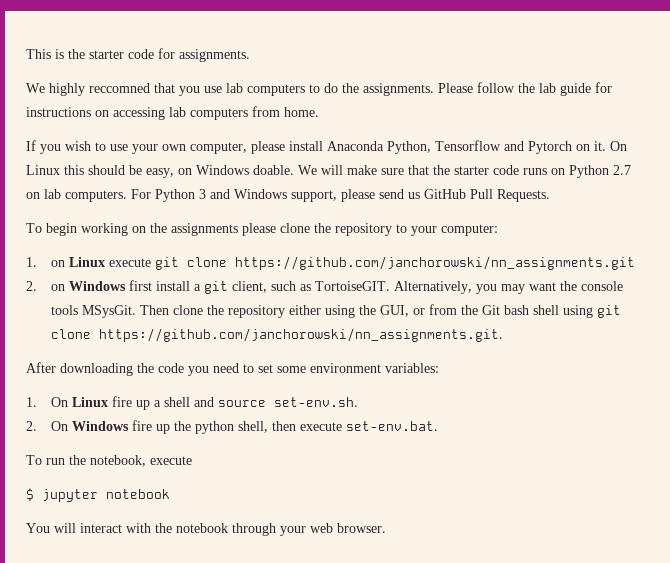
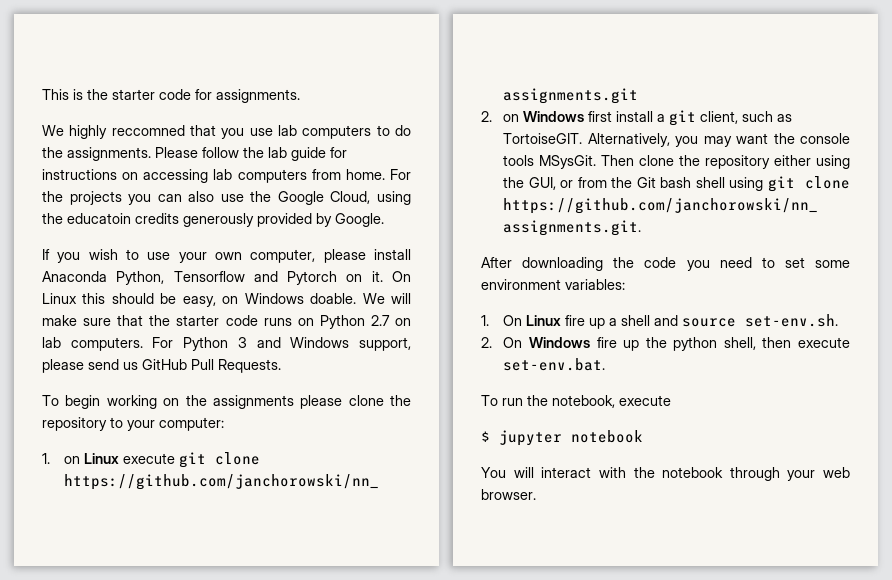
(319, 112) none -> [390,169,412,180] [42,191,411,205] [42,213,384,227] For the projects you can also use the Google Cloud, using the educatoin credits generously provided by Google.

